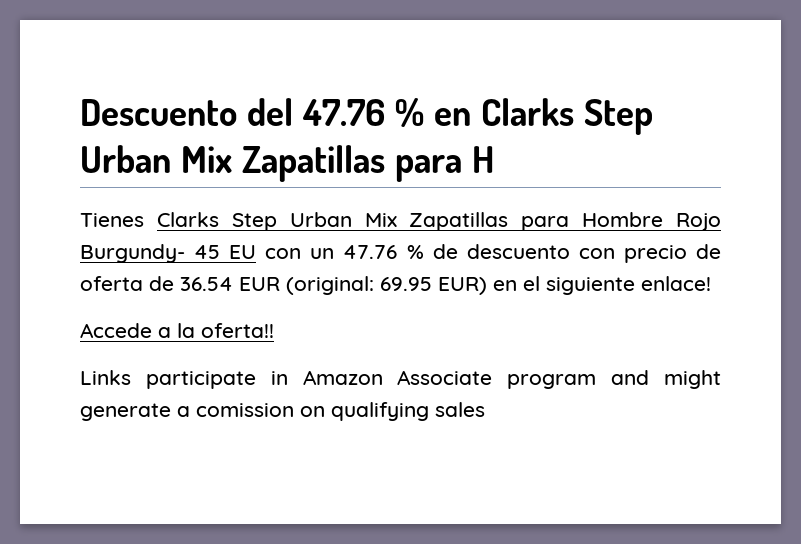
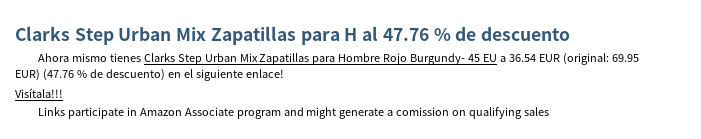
[80,98,471,127] Descuento del 47.76 % en -> (15, 33) none
[80,213,144,227] // Tienes -> [362,26,570,41] [37,53,141,62] al 47.76 % de descuento // Ahora mismo tienes
[265,244,721,263] [80,276,174,291] con un 47.76 % de descuento con precio de oferta de -> [500,56,507,62] a
(487, 286) none -> [42,69,165,81] (47.76 % de descuento)
[80,323,274,338] Accede a la oferta!! -> [15,88,63,98] Visítala!!!

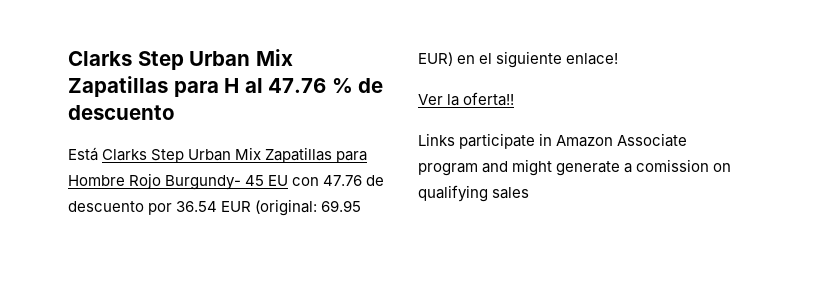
[37,53,141,62] Ahora mismo tienes -> [68,147,98,161] Está
[500,56,507,62] a -> [292,175,385,186] [68,201,173,215] con 47.76 de descuento por
[42,69,165,81] (47.76 % de descuento) -> (453, 59) none
[15,88,63,98] Visítala!!! -> [418,92,515,106] Ver la oferta!!

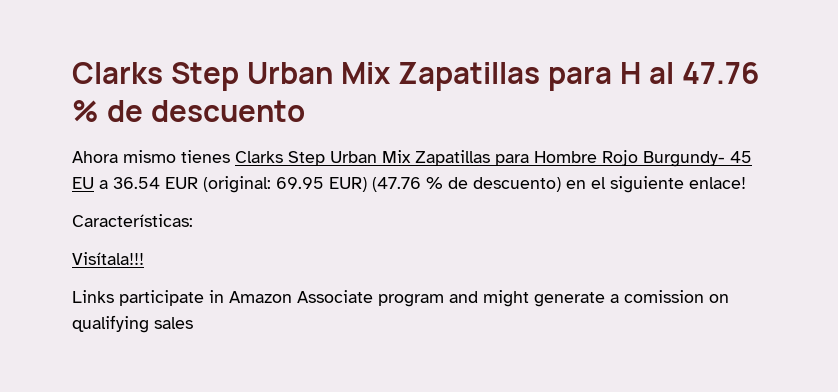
[68,147,98,161] Está -> [72,150,230,163] Ahora mismo tienes
[292,175,385,186] [68,201,173,215] con 47.76 de descuento por -> [99,180,108,189] a
(453, 59) none -> [372,177,561,192] (47.76 % de descuento)
[418,92,515,106] Ver la oferta!! -> [72,214,193,227] [72,252,144,265] Características: // Visítala!!!

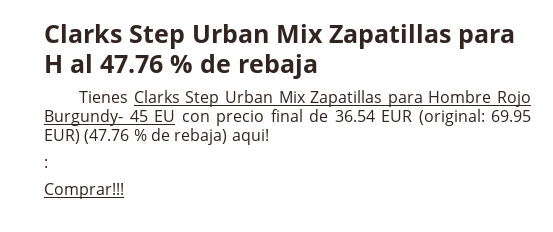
[150,100,305,122] [72,150,230,163] descuento // Ahora mismo tienes -> [238,54,318,79] [79,91,129,103] rebaja // Tienes
[99,180,108,189] a -> [181,109,328,126] con precio final de
[473,176,746,193] [72,214,193,227] [72,252,144,265] [72,290,729,307] [72,315,193,333] descuento) en el siguiente enlace! // Características: // Visítala!!! // Links participate in Amazon Associate program and might generate a comission on qualifying sales -> [174,128,269,145] [44,159,48,168] [44,183,124,199] rebaja) aqui! // : // Comprar!!!

